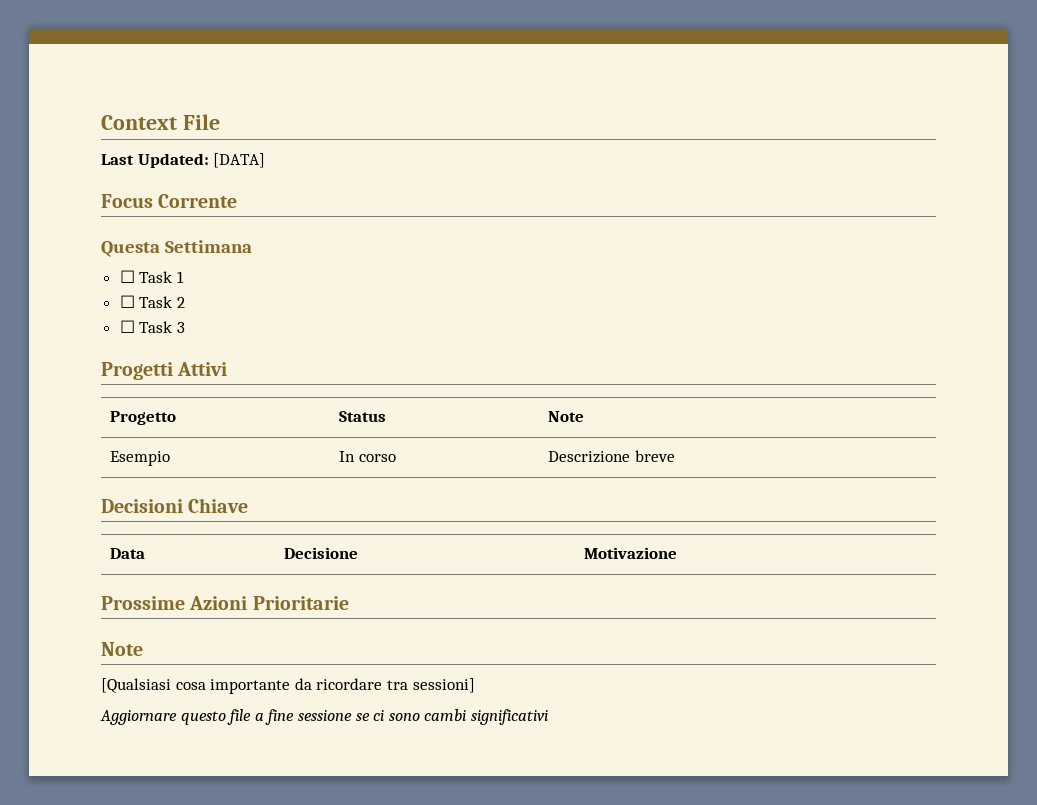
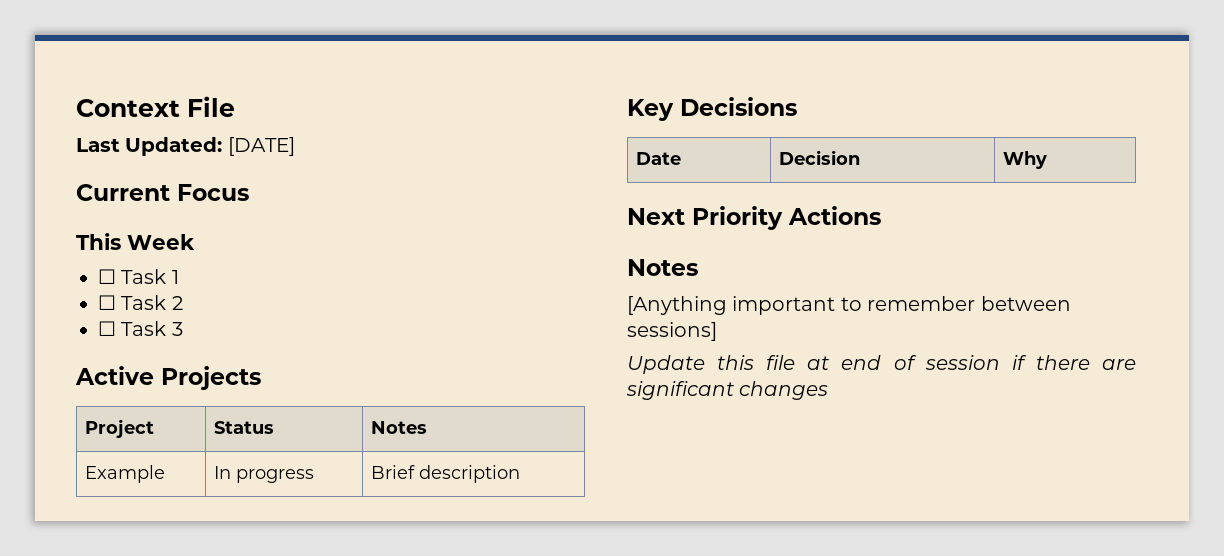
[213,153,266,168] [DATA] // -> [227,137,295,156] [76,184,170,201] [DATE] // Current
[158,194,238,208] [101,240,252,257] Corrente // Questa Settimana -> [76,233,195,250] // This Week
[101,362,228,380] [110,411,177,425] Progetti Attivi // Progetto -> [75,366,261,390] [84,419,154,438] Active Projects // Project
[548,411,585,422] [110,451,171,466] Note // Esempio -> [370,421,427,434] [84,465,165,483] Notes // Example
[358,454,396,462] [548,450,675,463] [101,498,249,513] [110,548,146,559] [284,547,359,559] [584,547,678,559] [101,596,349,610] [101,642,143,656] [101,678,475,694] [100,709,548,725] corso | Descrizione breve // Decisioni Chiave // Data | Decisione | Motivazione // Prossime Azioni Prioritarie // Note // [Qualsiasi cosa importante da ricordare tra sessioni] // Aggiornare questo file a fine sessione se ci sono cambi significativi -> [235,469,314,483] [370,465,520,483] [627,97,797,121] [635,152,681,165] [778,150,860,165] [1002,151,1047,169] [627,206,881,230] [627,259,698,276] [627,296,1071,315] [627,322,717,341] [627,355,1136,374] [626,381,829,400] progress | Brief description // Key Decisions // Date | Decision | Why // Next Priority Actions // Notes // [Anything important to remember between sessions] // Update this file at end of session if there are significant changes

